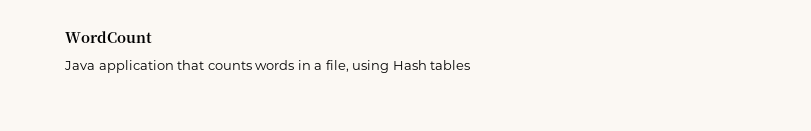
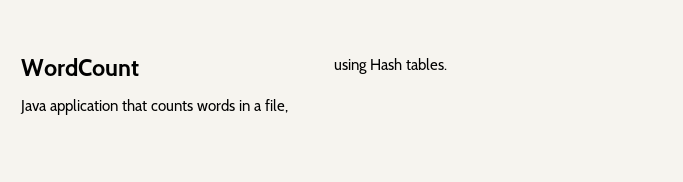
[430,60,471,70] tables -> [406,58,448,70] tables.

